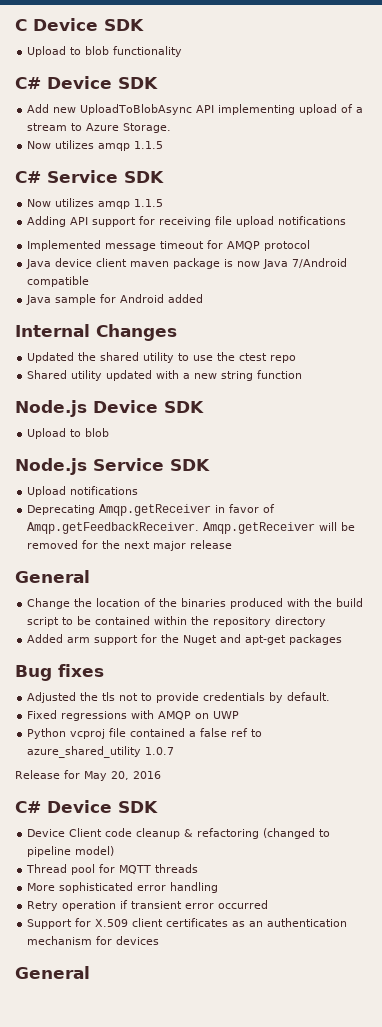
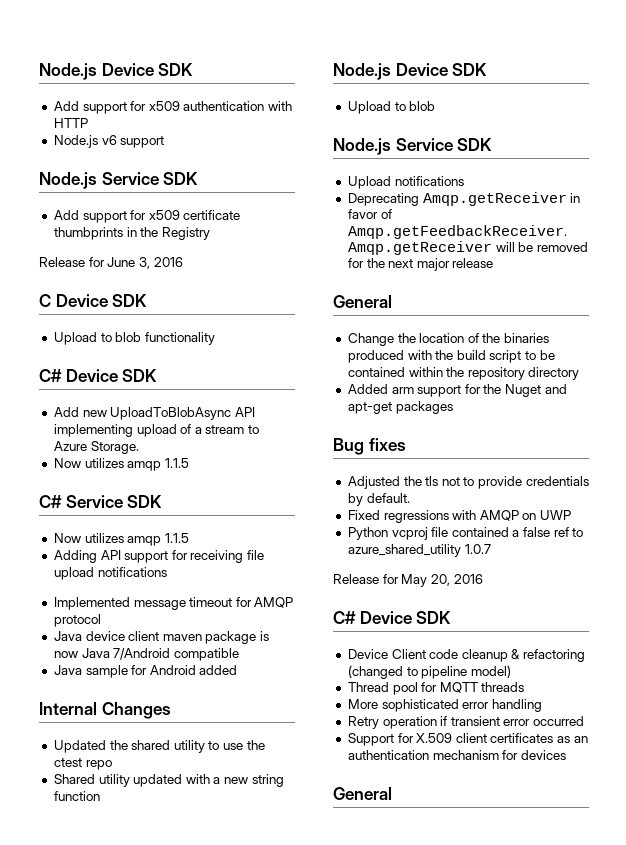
(15, 25) none -> [39,63,194,80] [53,101,293,114] [53,118,88,128] [53,135,165,148] [39,172,199,189] [53,210,241,223] [53,227,210,240] [39,257,183,269] Node.js Device SDK // Add support for x509 authentication with HTTP // Node.js v6 support // Node.js Service SDK // Add support for x509 certificate thumbprints in the Registry // Release for June 3, 2016 //

